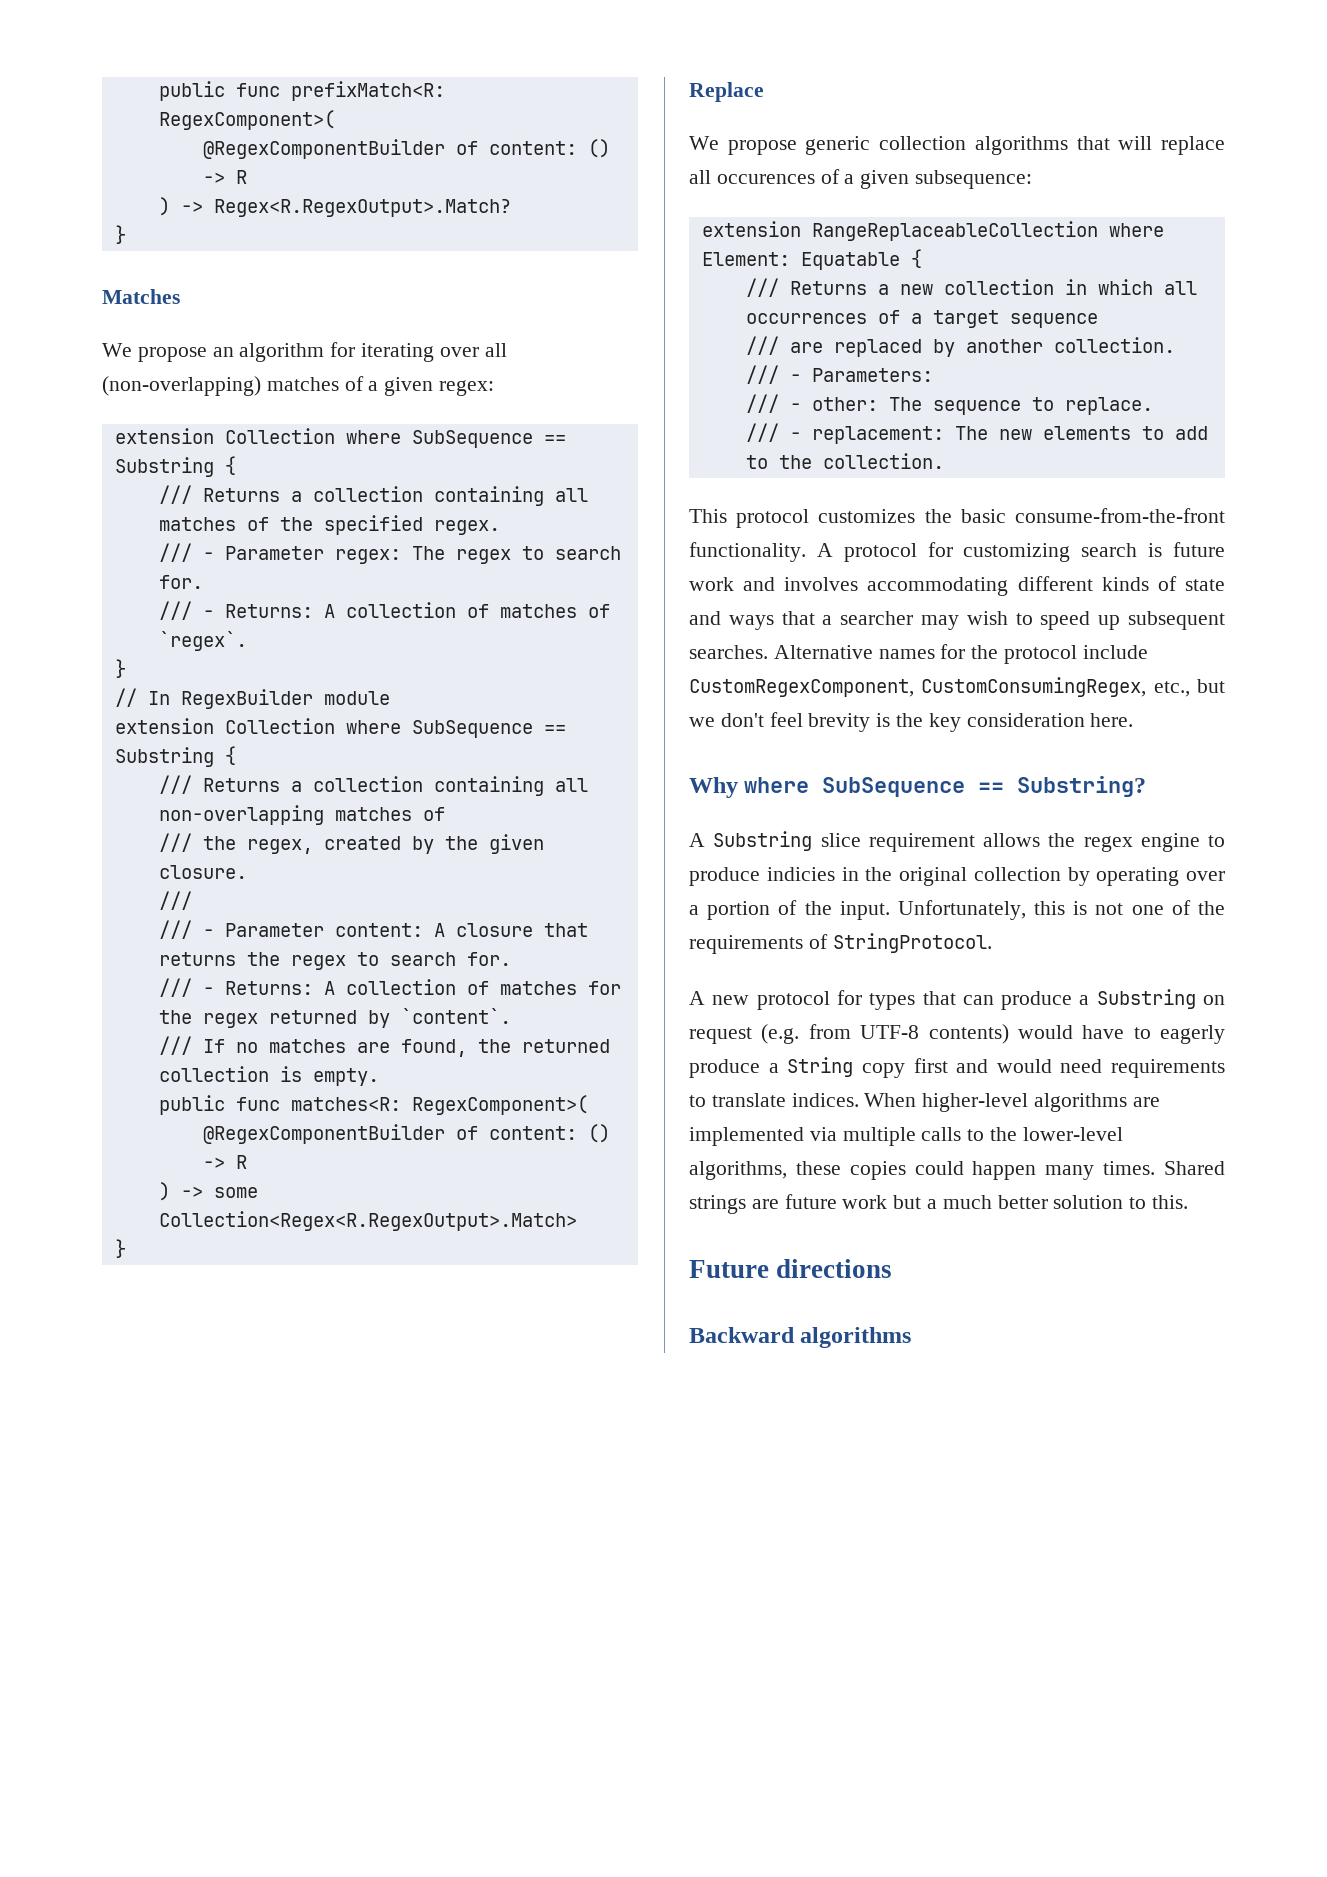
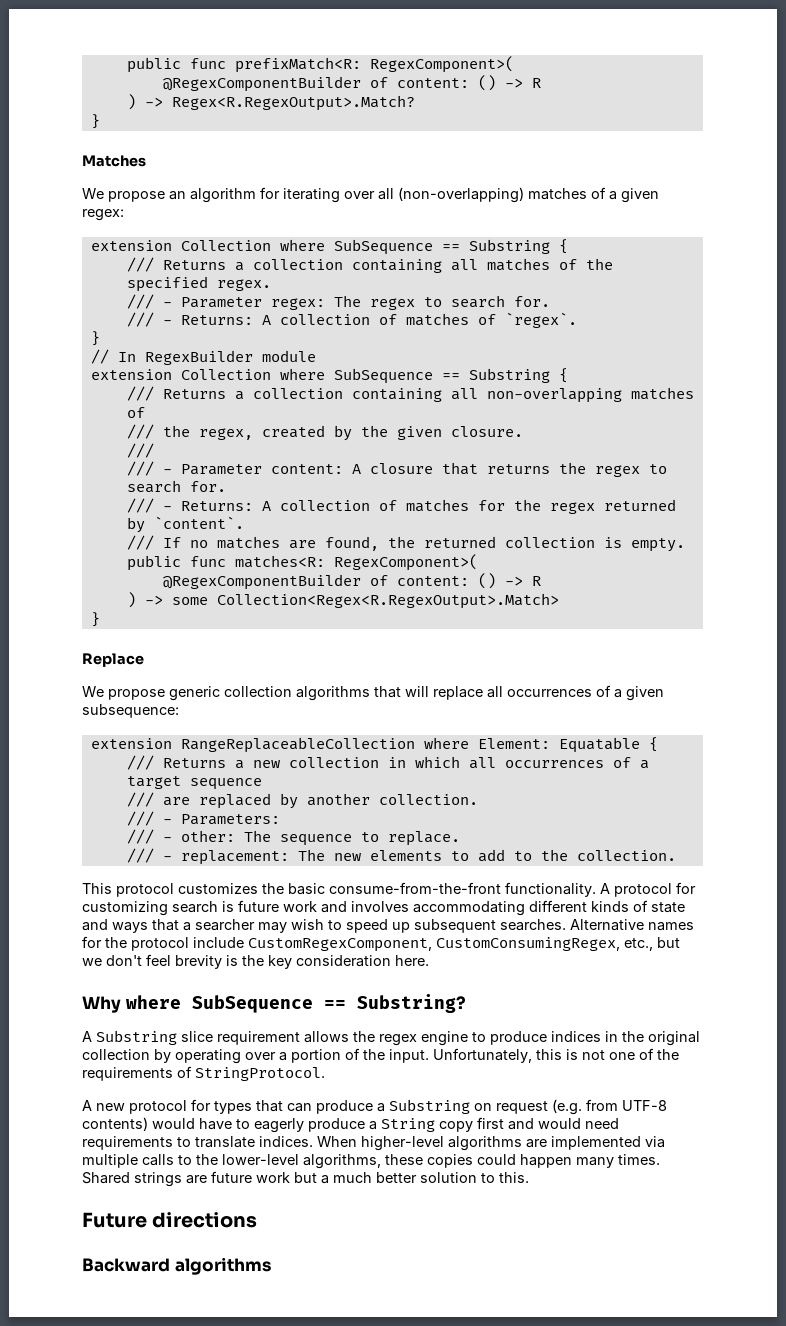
[716,174,815,184] occurences -> [507,689,592,697] occurrences
[766,867,835,881] indicies -> [551,1031,601,1042] indices

